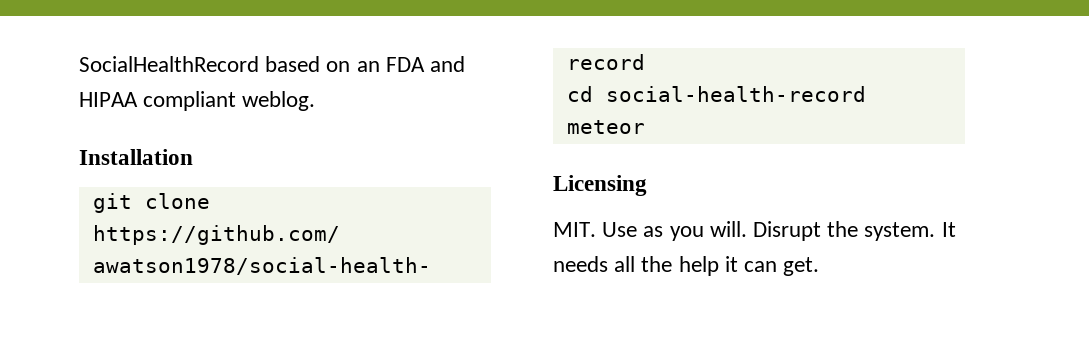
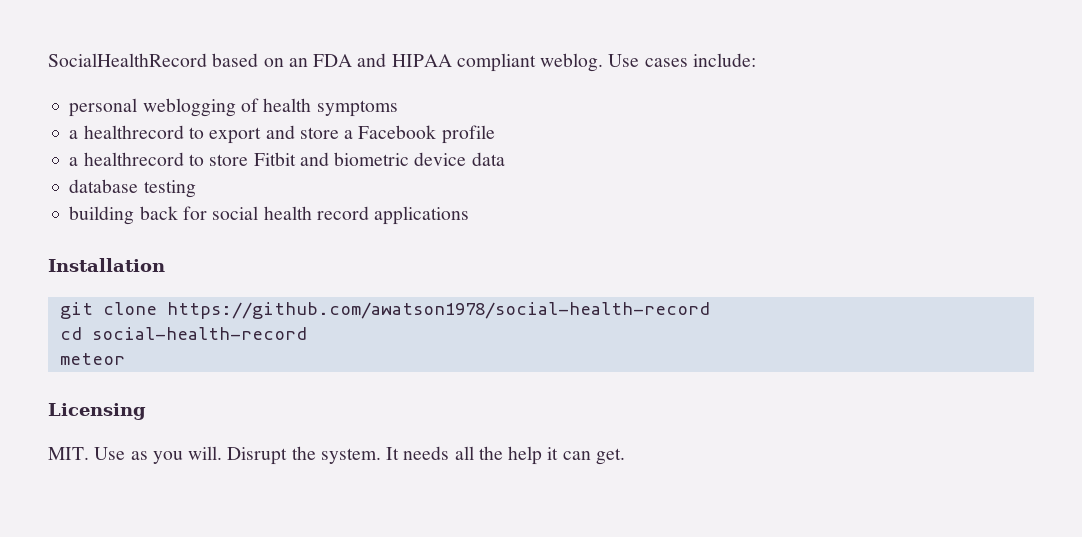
(316, 101) none -> [608,53,756,67] [69,98,398,117] [69,125,495,144] [69,152,505,166] [69,179,196,198] [69,206,470,225] Use cases include: // personal weblogging of health symptoms // a healthrecord to export and store a Facebook profile // a healthrecord to store Fitbit and biometric device data // database testing // building back for social health record applications

